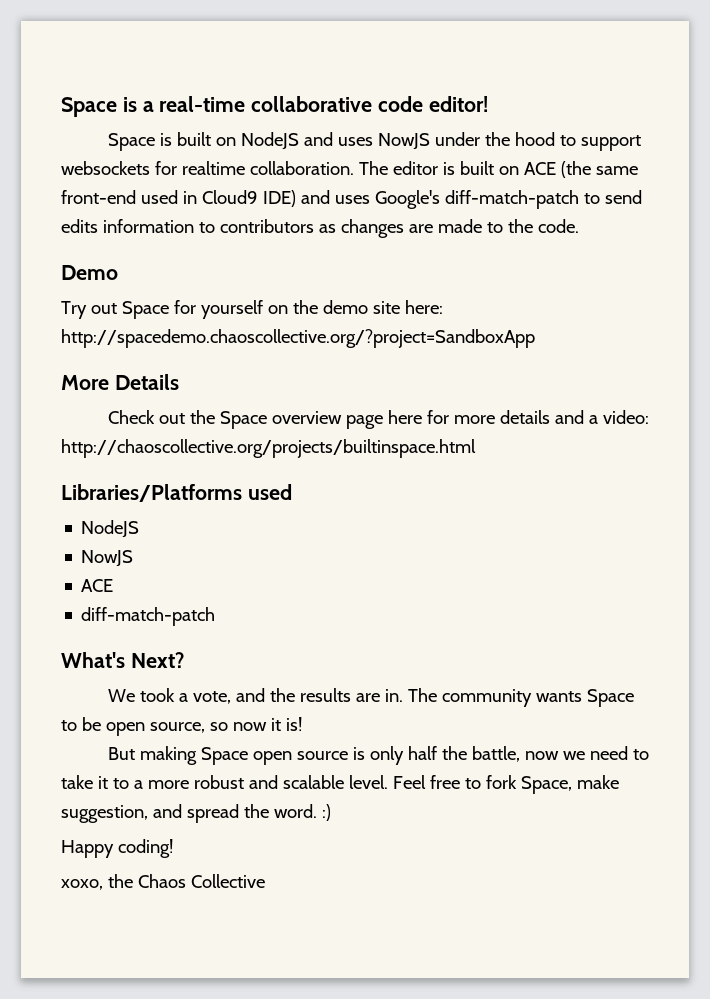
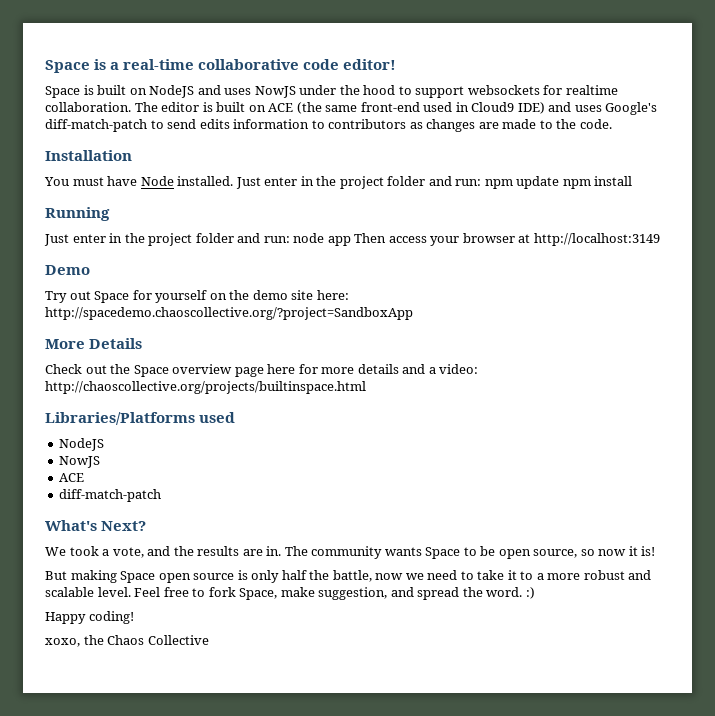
(579, 226) none -> [45,150,132,161] [44,176,633,189] [45,207,110,221] [44,233,660,246] // Installation // You must have Node installed. Just enter in the project folder and run: npm update npm install // Running // Just enter in the project folder and run: node app Then access your browser at http://localhost:3149

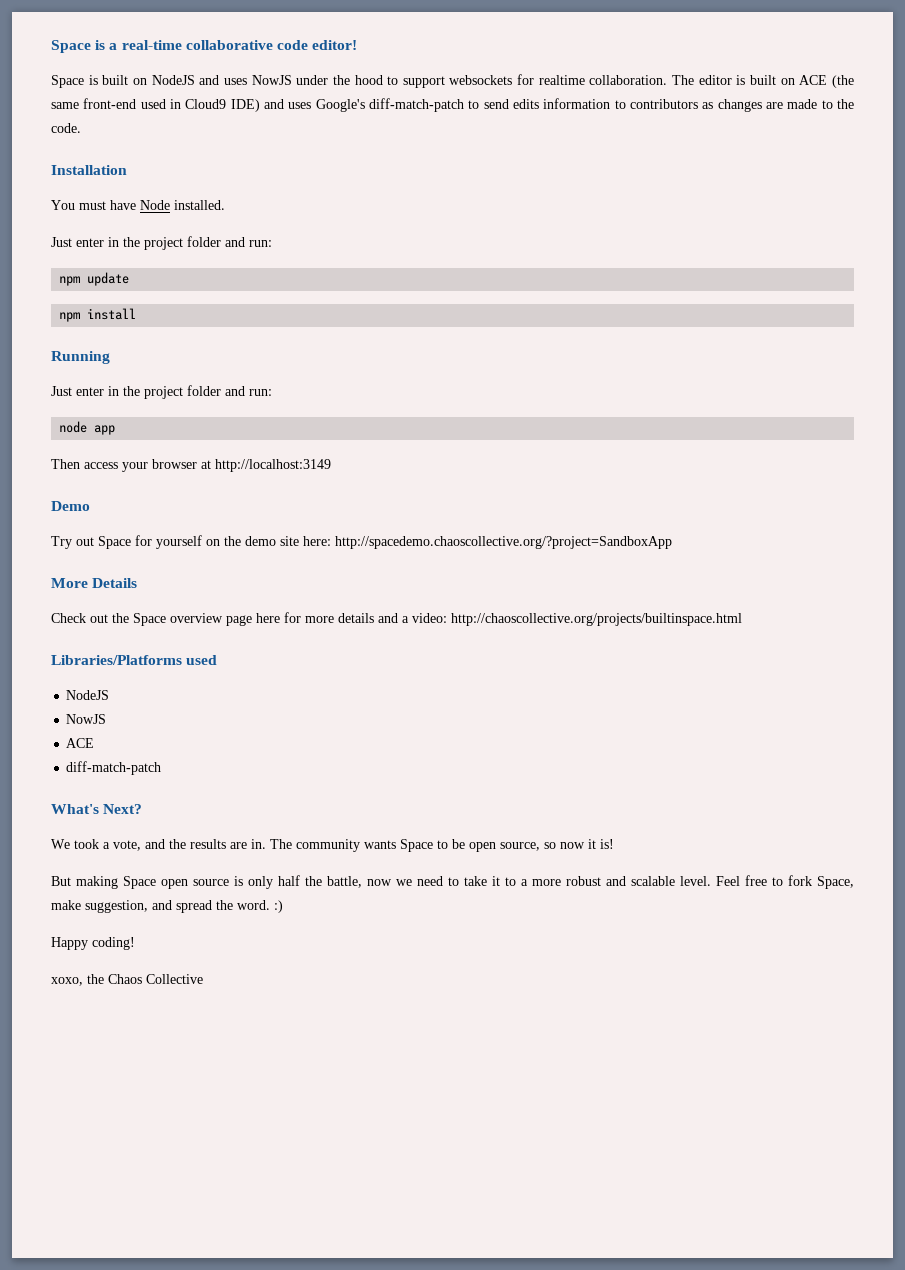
[235,176,482,189] Just enter in the project folder and run: -> [51,236,272,250] // Just enter in the project folder and run: //
(560, 182) none -> (130, 279) //
(290, 239) none -> (272, 392) //
(351, 241) none -> (116, 430) //

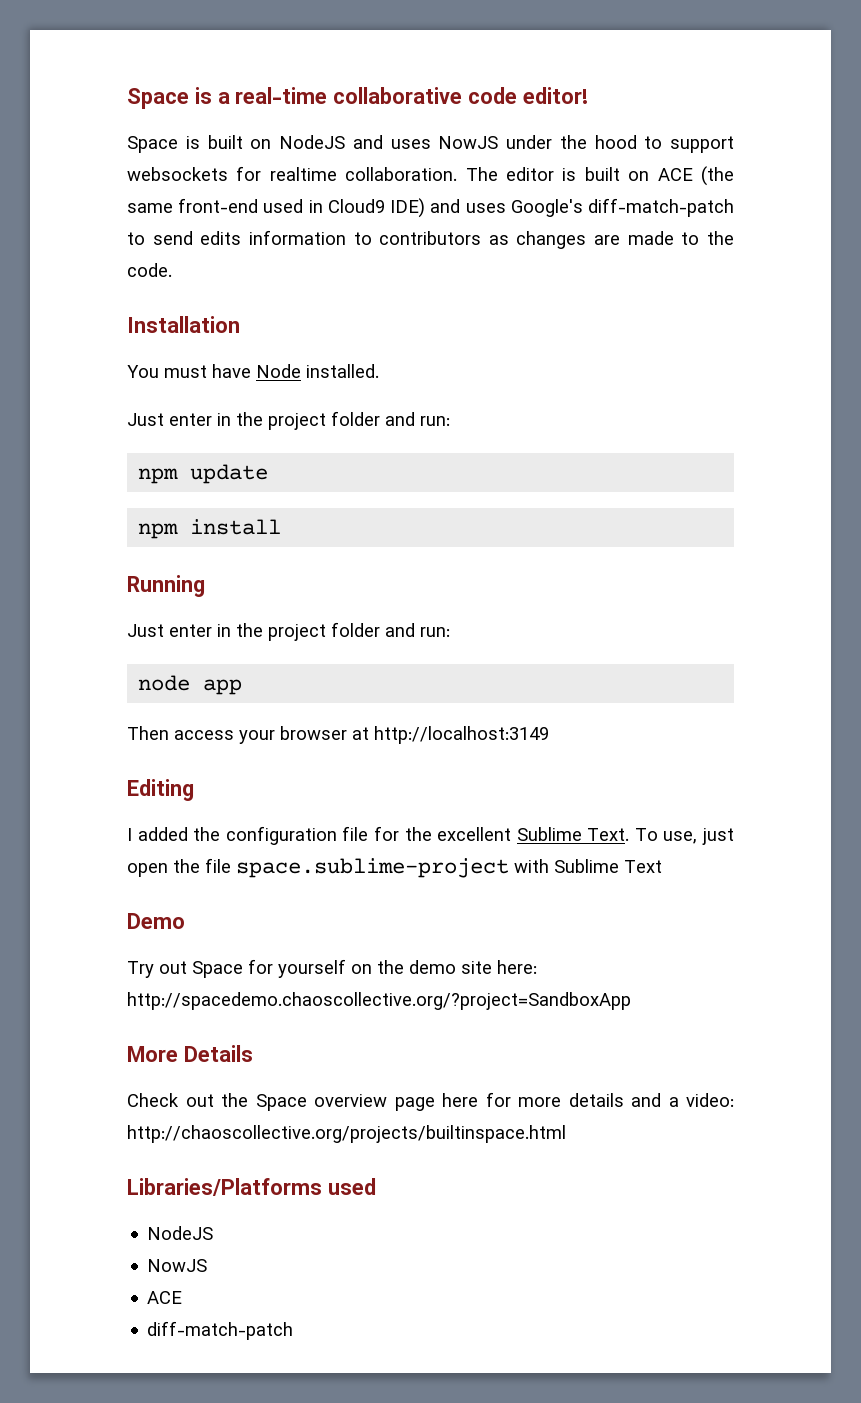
(331, 465) none -> [127,779,194,801] [127,826,734,845] [127,858,662,878] // Editing // I added the configuration file for the excellent Sublime Text. To use, just open the file space.sublime-project with Sublime Text
[51,804,143,814] [51,839,614,852] [51,875,854,889] [51,900,283,913] [51,937,135,950] [51,974,203,986] // What's Next? // We took a vote, and the results are in. The community wants Space to be open source, so now it is! // But making Space open source is only half the battle, now we need to take it to a more robust and scalable level. Feel free to fork Space, make suggestion, and spread the word. :) // Happy coding! // xoxo, the Chaos Collective -> (294, 1330) none

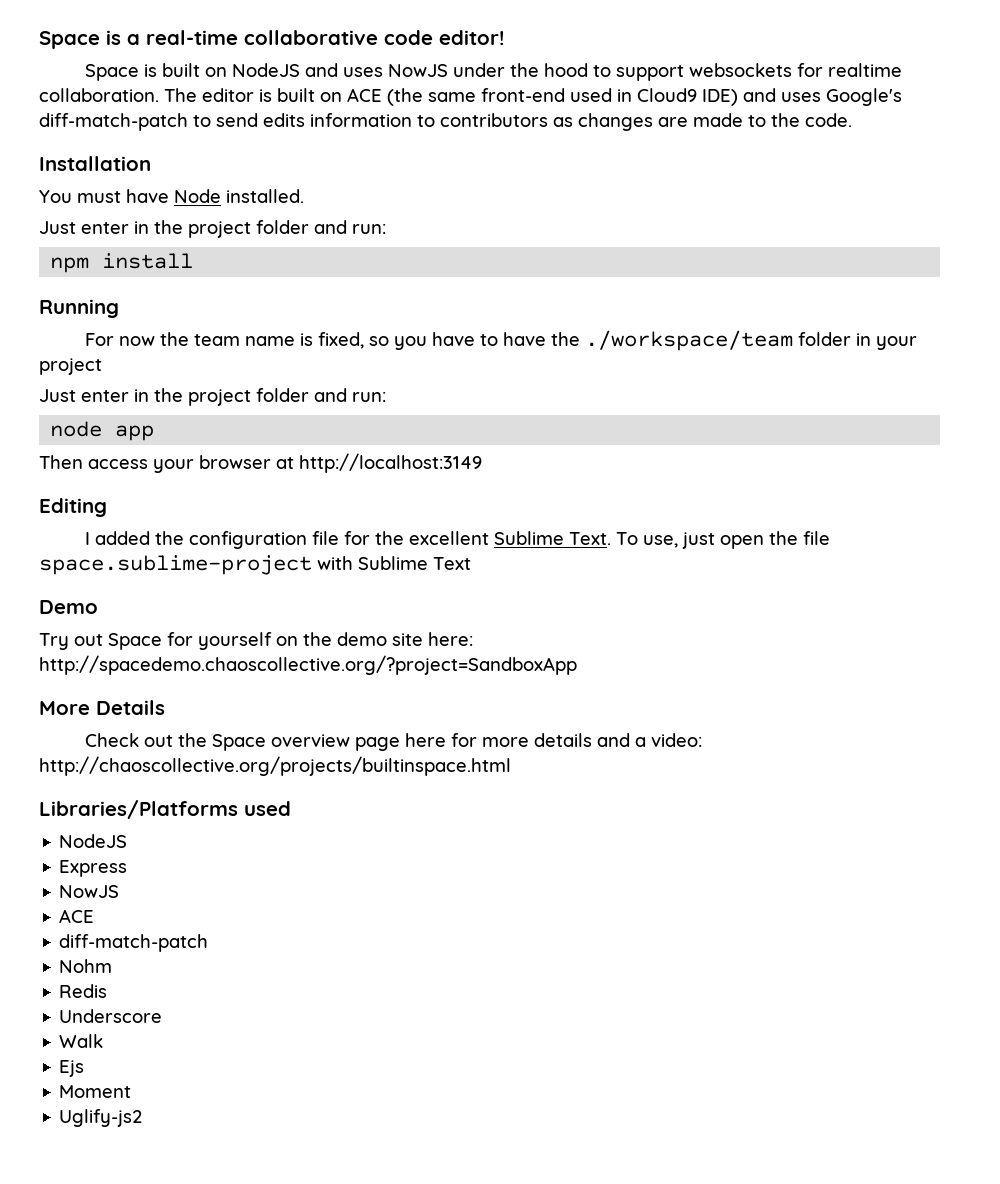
[138,464,269,484] // npm update -> (386, 229) none
(205, 586) none -> [84,330,917,351] [39,358,102,375] // For now the team name is fixed, so you have to have the ./workspace/team folder in your project
(214, 1233) none -> [59,860,128,877] // Express
(294, 1330) none -> [59,959,113,973] [59,984,108,998] [59,1009,163,1023] [59,1034,104,1048] [59,1060,85,1077] [59,1085,132,1098] [59,1109,143,1127] // Nohm // Redis // Underscore // Walk // Ejs // Moment // Uglify-js2

